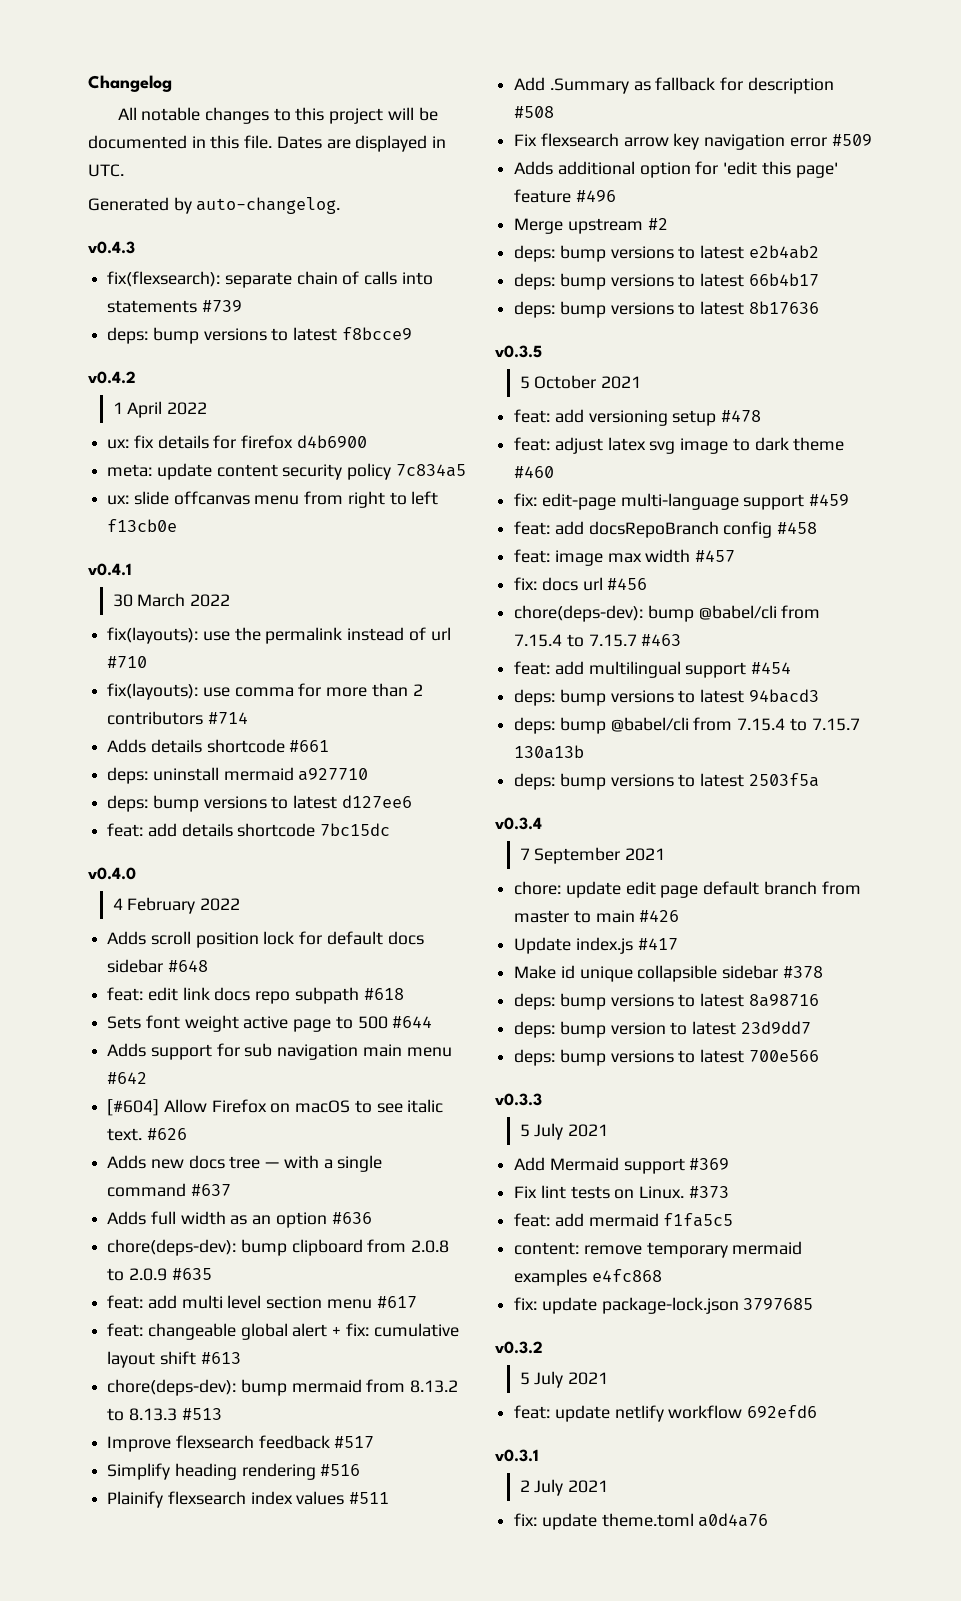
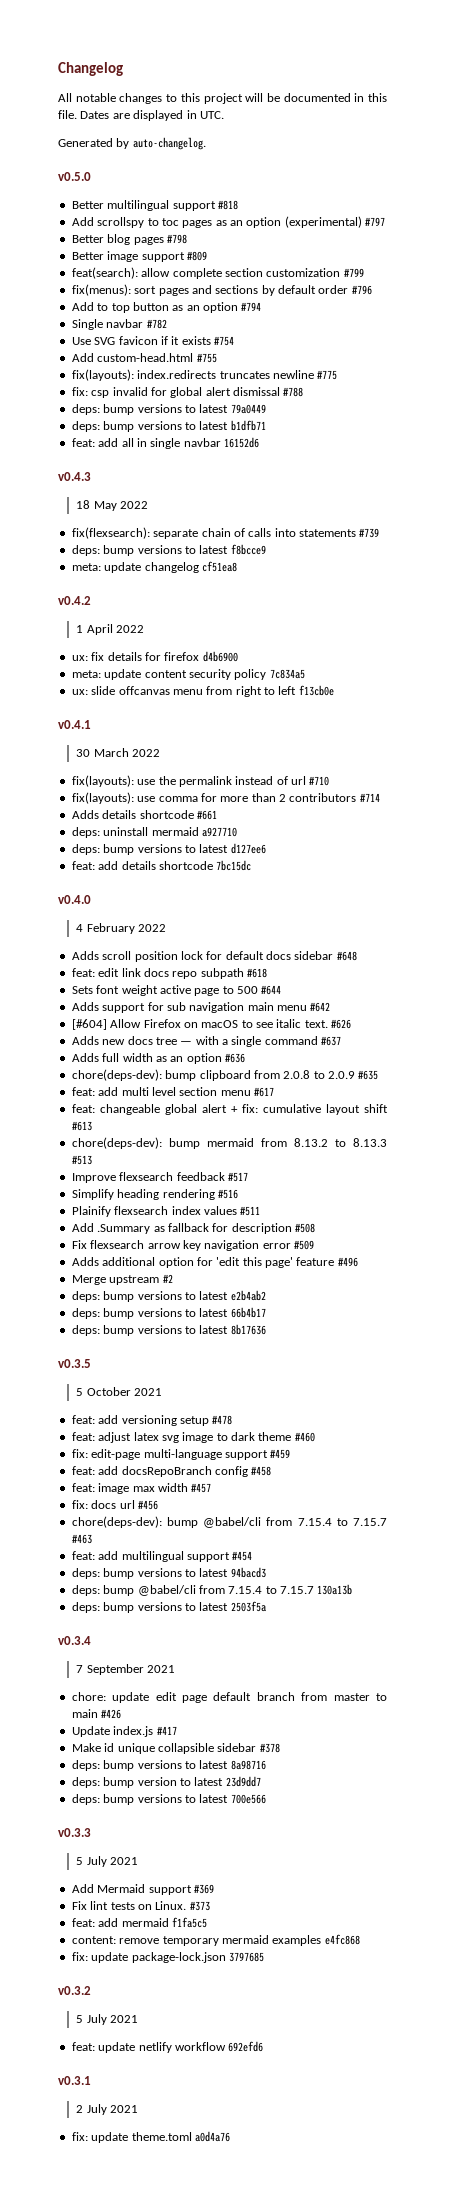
[88,241,135,254] v0.4.3 -> [58,172,91,181] [71,200,238,211] [71,216,386,228] [71,234,187,245] [71,251,207,262] [71,267,364,279] [71,284,372,296] [71,302,262,313] [71,319,167,330] [71,336,234,346] [71,353,217,363] [71,369,338,381] [71,387,304,398] [71,404,266,415] [71,420,266,432] [71,437,259,449] [58,472,91,481] [76,500,148,511] v0.5.0 // Better multilingual support #818 // Add scrollspy to toc pages as an option (experimental) #797 // Better blog pages #798 // Better image support #809 // feat(search): allow complete section customization #799 // fix(menus): sort pages and sections by default order #796 // Add to top button as an option #794 // Single navbar #782 // Use SVG favicon if it exists #754 // Add custom-head.html #755 // fix(layouts): index.redirects truncates newline #775 // fix: csp invalid for global alert dismissal #788 // deps: bump versions to latest 79a0449 // deps: bump versions to latest b1dfb71 // feat: add all in single navbar 16152d6 // v0.4.3 // 18 May 2022
(412, 333) none -> [71,561,237,573] // meta: update changelog cf51ea8

